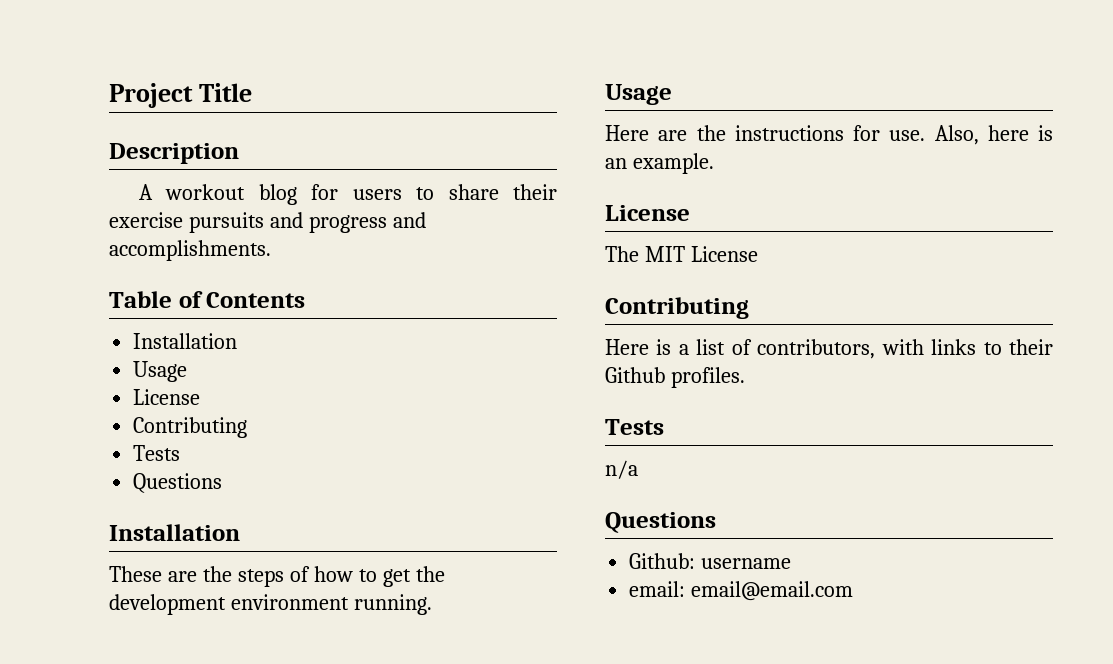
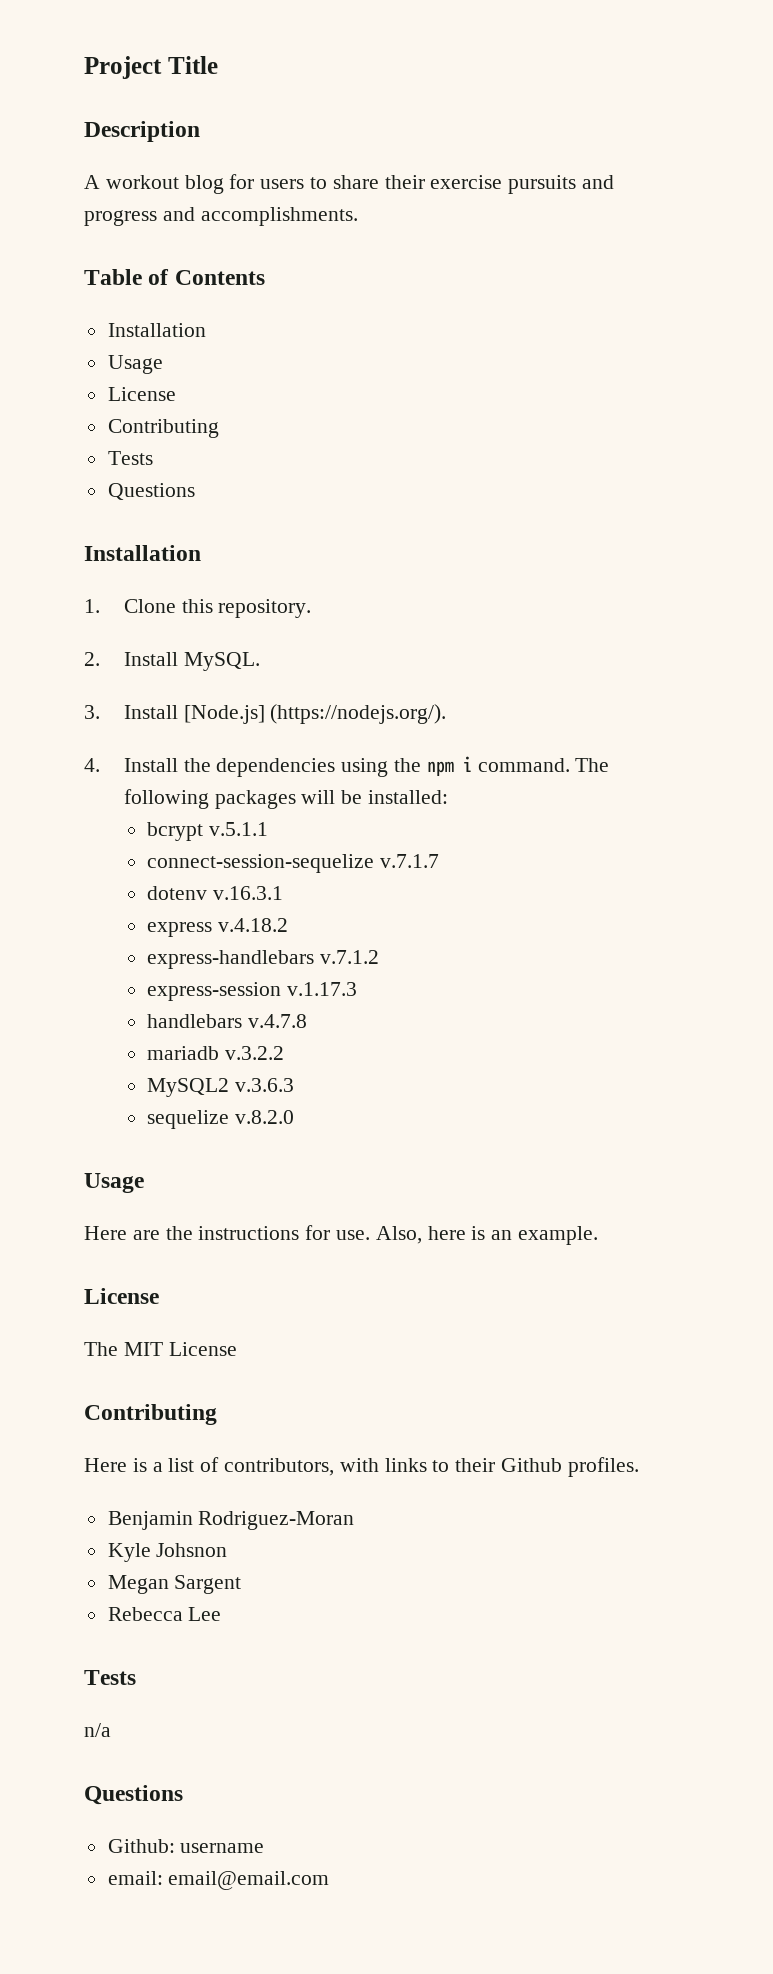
[109,566,445,587] [109,594,432,615] These are the steps of how to get the development environment running. -> [84,599,312,618] [84,652,260,671] [84,704,447,724] [84,756,610,777] [123,789,448,809] [147,822,269,841] [147,854,440,873] [147,886,284,900] [147,918,289,937] [147,950,380,969] [147,982,358,1001] [147,1014,308,1028] [147,1046,285,1060] [147,1078,295,1097] [147,1110,295,1129] 1. Clone this repository. // 2. Install MySQL. // 3. Install [Node.js] (https://nodejs.org/). // 4. Install the dependencies using the npm i command. The following packages will be installed: // bcrypt v.5.1.1 // connect-session-sequelize v.7.1.7 // dotenv v.16.3.1 // express v.4.18.2 // express-handlebars v.7.1.2 // express-session v.1.17.3 // handlebars v.4.7.8 // mariadb v.3.2.2 // MySQL2 v.3.6.3 // sequelize v.8.2.0
(745, 377) none -> [107,1511,355,1530] [107,1543,228,1562] [107,1575,242,1594] [107,1607,222,1621] // Benjamin Rodriguez-Moran // Kyle Johsnon // Megan Sargent // Rebecca Lee

